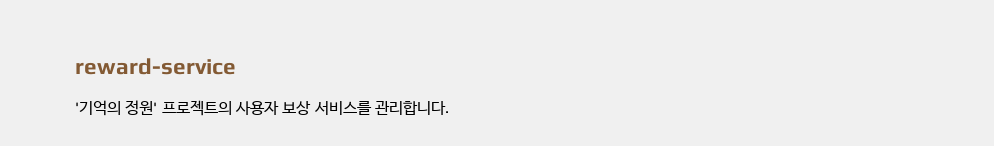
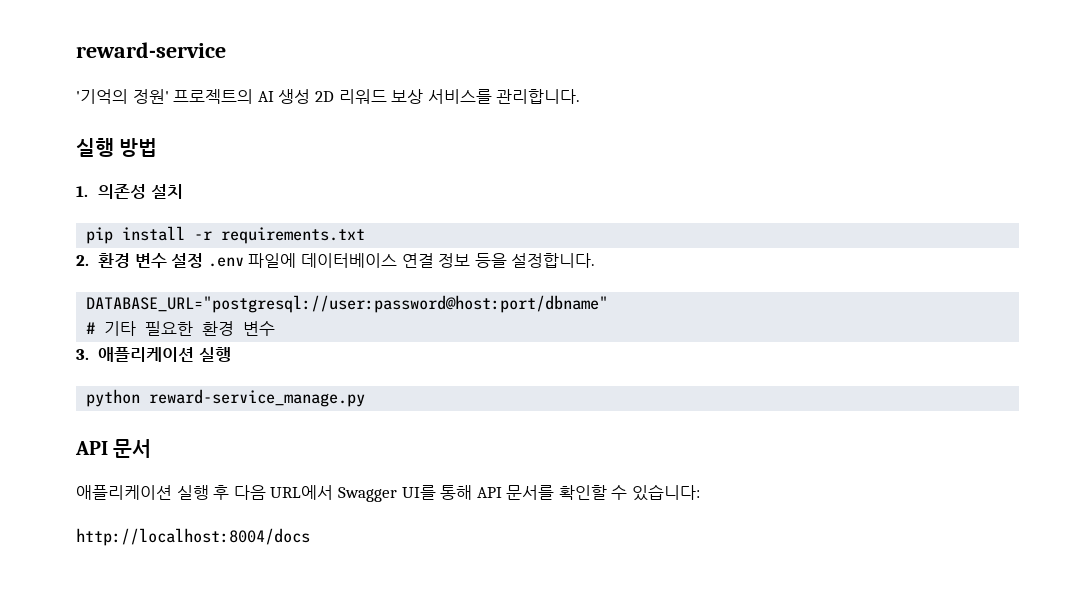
[234,101,279,115] 사용자 -> [257,89,387,104] AI 생성 2D 리워드
(449, 108) none -> [76,138,158,157] [76,184,183,199] [86,226,366,244] [76,253,596,268] [86,295,609,313] [86,321,276,336] [76,347,231,362] [86,389,366,407] [75,439,152,458] [76,484,701,502] [76,528,310,546] // 실행 방법 // 1. 의존성 설치 // pip install -r requirements.txt // 2. 환경 변수 설정 .env 파일에 데이터베이스 연결 정보 등을 설정합니다. // DATABASE_URL="postgresql://user:password@host:port/dbname" // # 기타 필요한 환경 변수 // 3. 애플리케이션 실행 // python reward-service_manage.py // API 문서 // 애플리케이션 실행 후 다음 URL에서 Swagger UI를 통해 API 문서를 확인할 수 있습니다: // http://localhost:8004/docs

